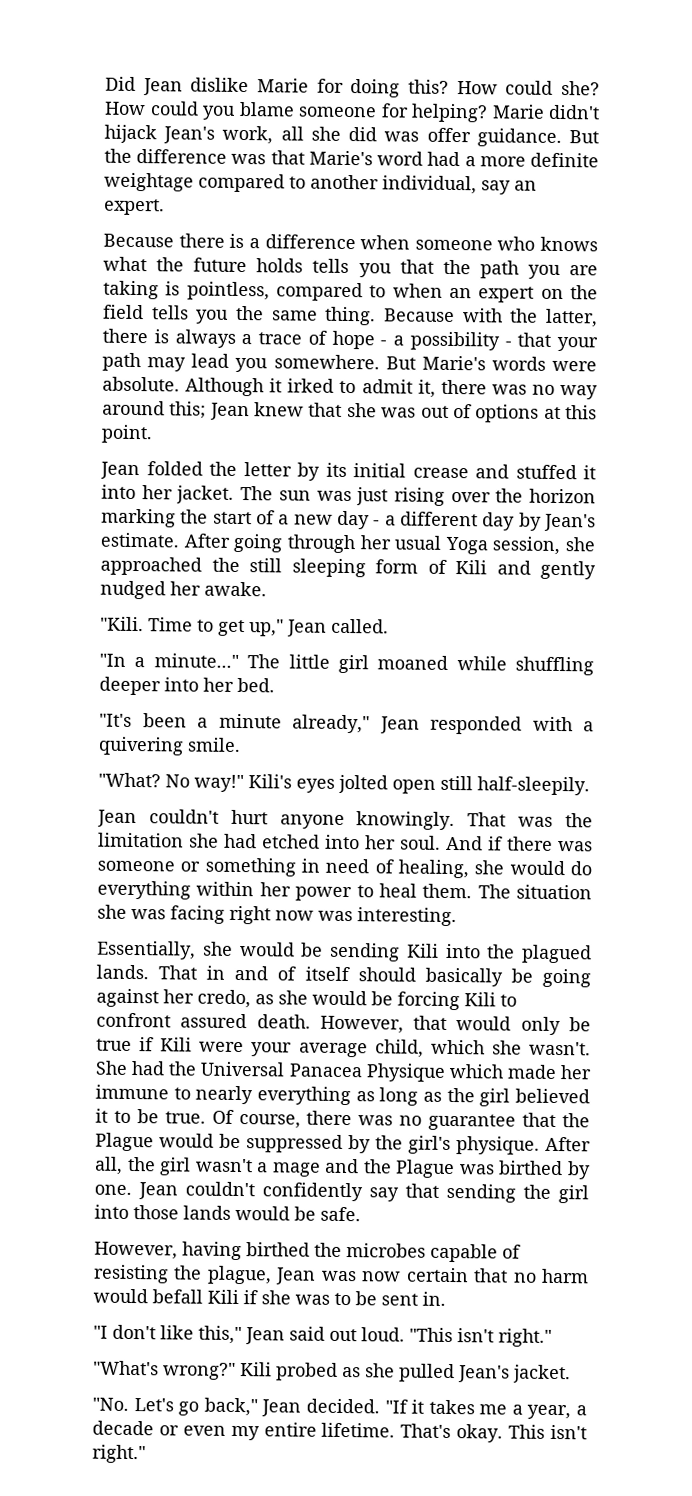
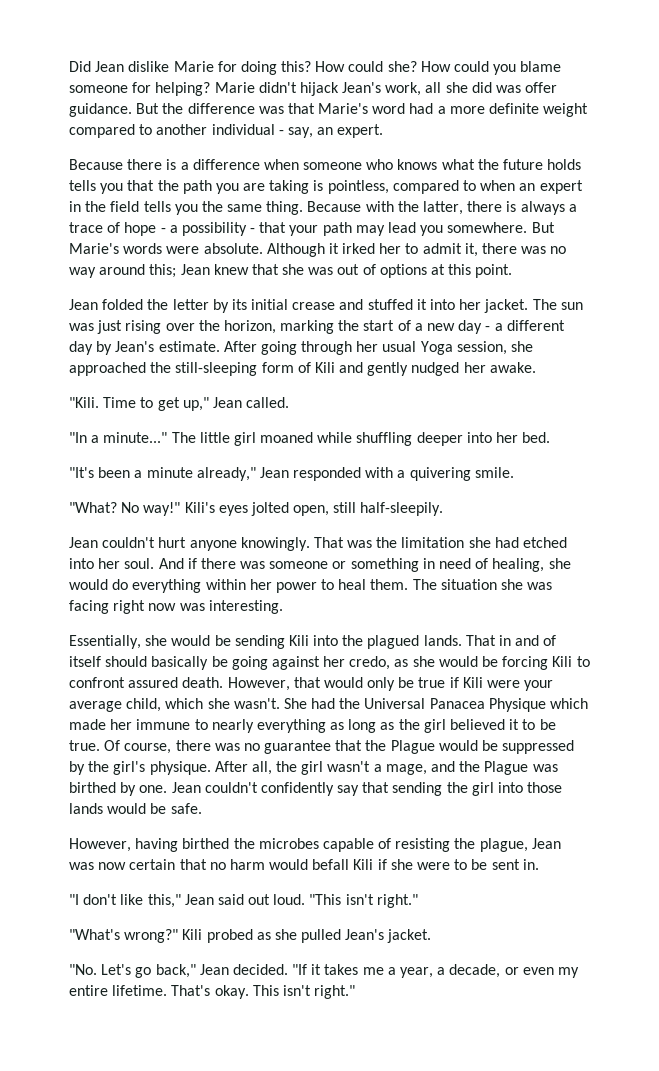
[104,172,194,192] weightage -> [543,103,589,117] weight
[382,175,511,195] individual, say -> [211,124,313,138] individual - say,
[540,288,564,300] on -> [69,201,81,212] in
(335, 385) none -> [379,243,402,254] her
[529,488,596,504] horizon -> [223,320,276,334] horizon,
[249,558,366,578] still sleeping -> [175,362,258,376] still-sleeping
[392,779,436,794] open -> [293,505,330,516] open,
[271,1162,321,1177] mage -> [385,764,427,775] mage,
[295,1294,330,1305] was -> [417,862,451,870] were
[92,1420,154,1436] decade -> [449,964,501,978] decade,

